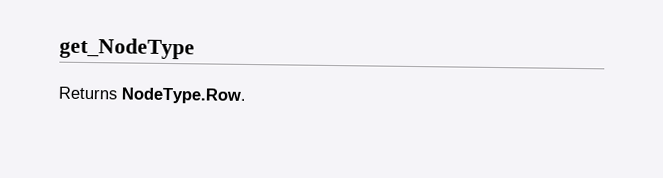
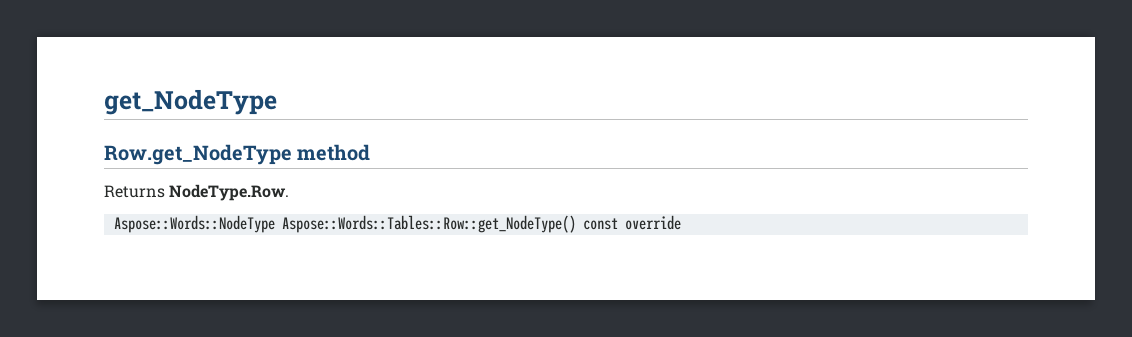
(195, 48) none -> [104,144,371,165] // Row.get_NodeType method
(246, 95) none -> [113,215,681,233] // Aspose::Words::NodeType Aspose::Words::Tables::Row::get_NodeType() const override

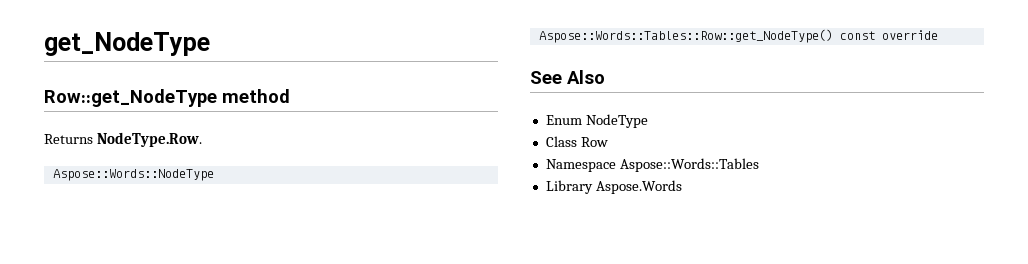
[104,144,292,165] Row.get_NodeType -> [44,89,217,107] Row::get_NodeType
(681, 222) none -> [530,70,605,84] [545,114,648,128] [545,136,608,147] [545,158,759,172] [545,180,682,194] // See Also // Enum NodeType // Class Row // Namespace Aspose::Words::Tables // Library Aspose.Words

